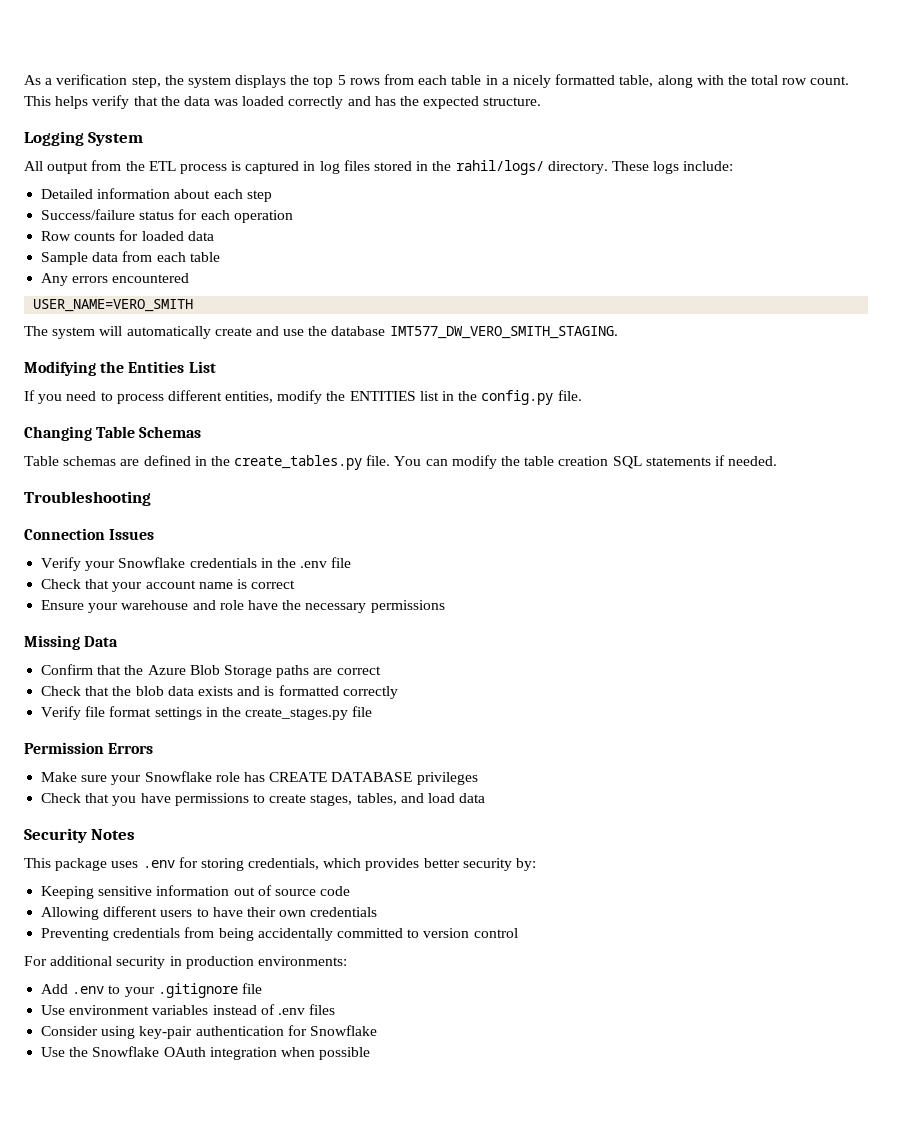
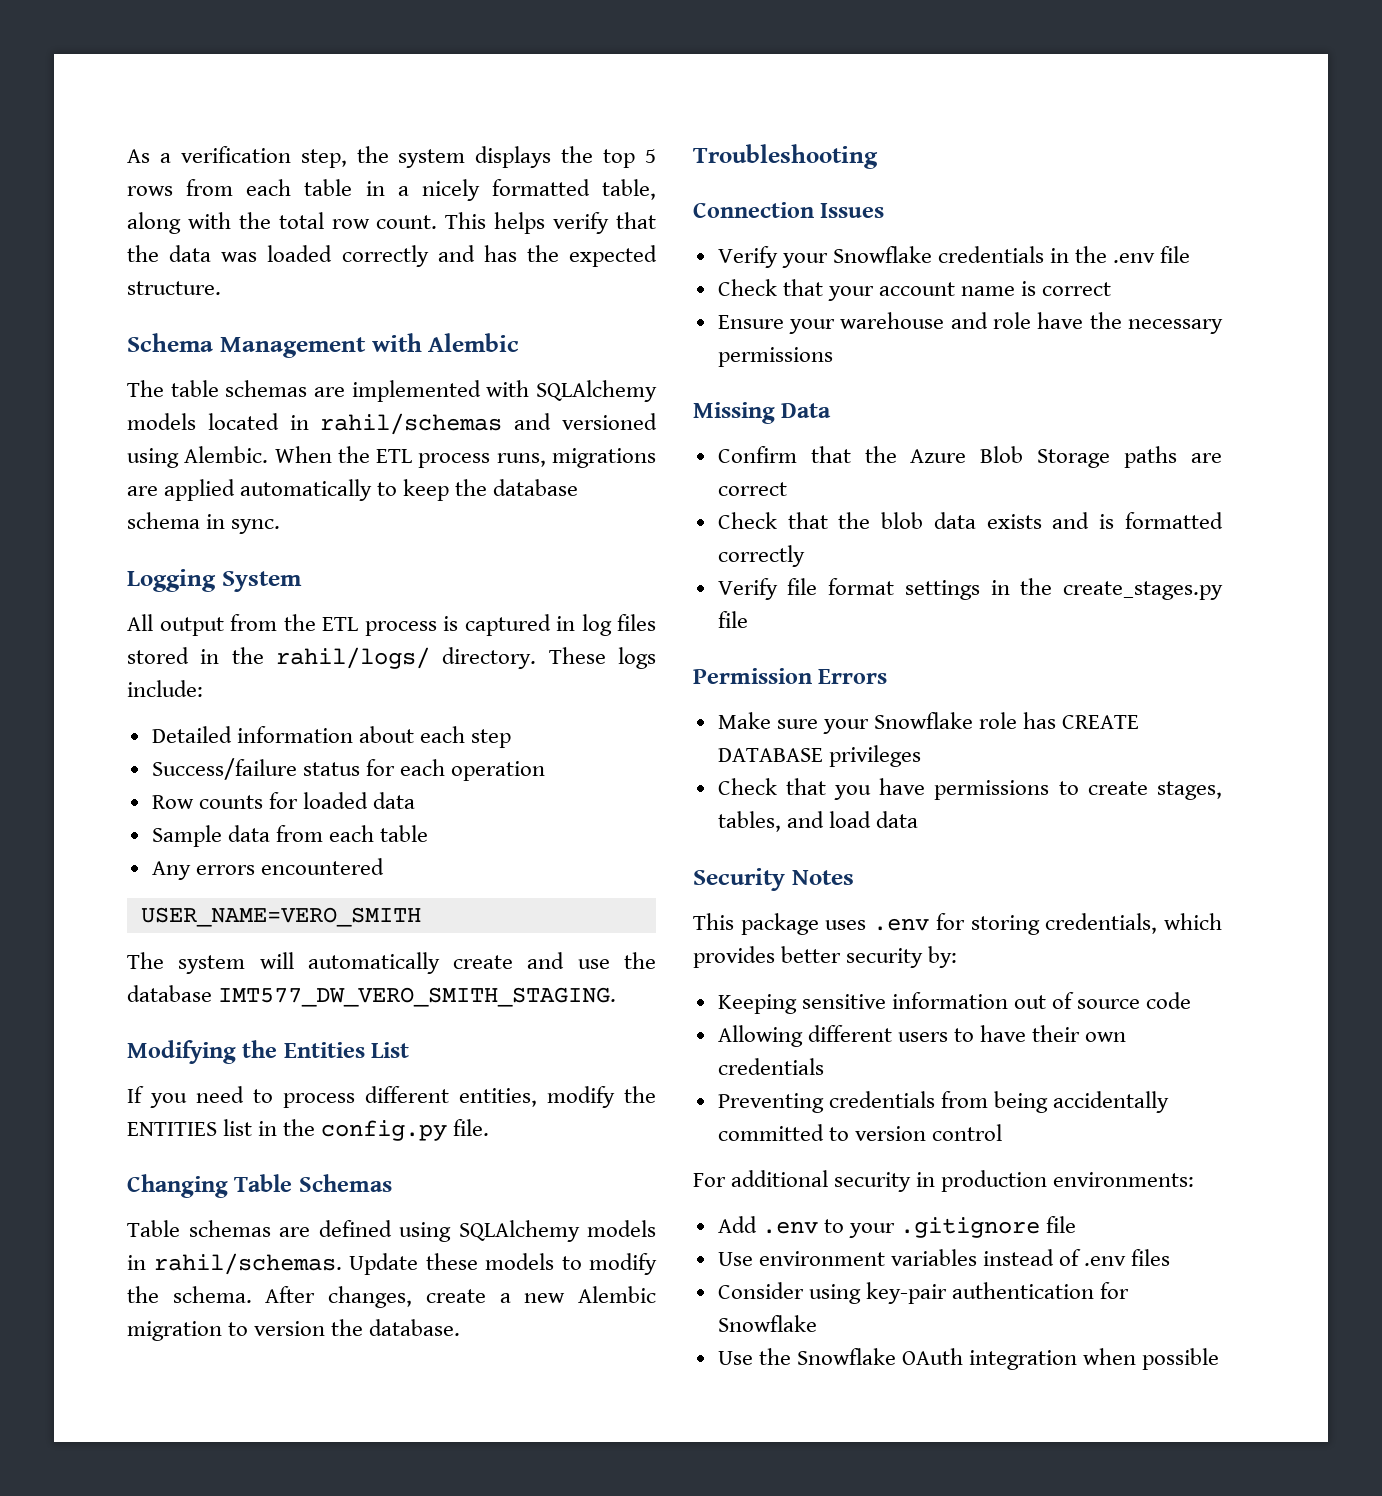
(542, 101) none -> [127,333,520,358] [127,380,657,402] [127,413,657,435] [127,446,656,468] [127,479,579,501] [127,512,281,534] // Schema Management with Alembic // The table schemas are implemented with SQLAlchemy models located in rahil/schemas and versioned using Alembic. When the ETL process runs, migrations are applied automatically to keep the database schema in sync.
[194,455,778,470] in the create_tables.py file. You can modify the table creation SQL statements if needed. -> [399,1220,656,1242] [127,1253,657,1275] [127,1286,656,1308] [127,1319,461,1341] using SQLAlchemy models in rahil/schemas. Update these models to modify the schema. After changes, create a new Alembic migration to version the database.

